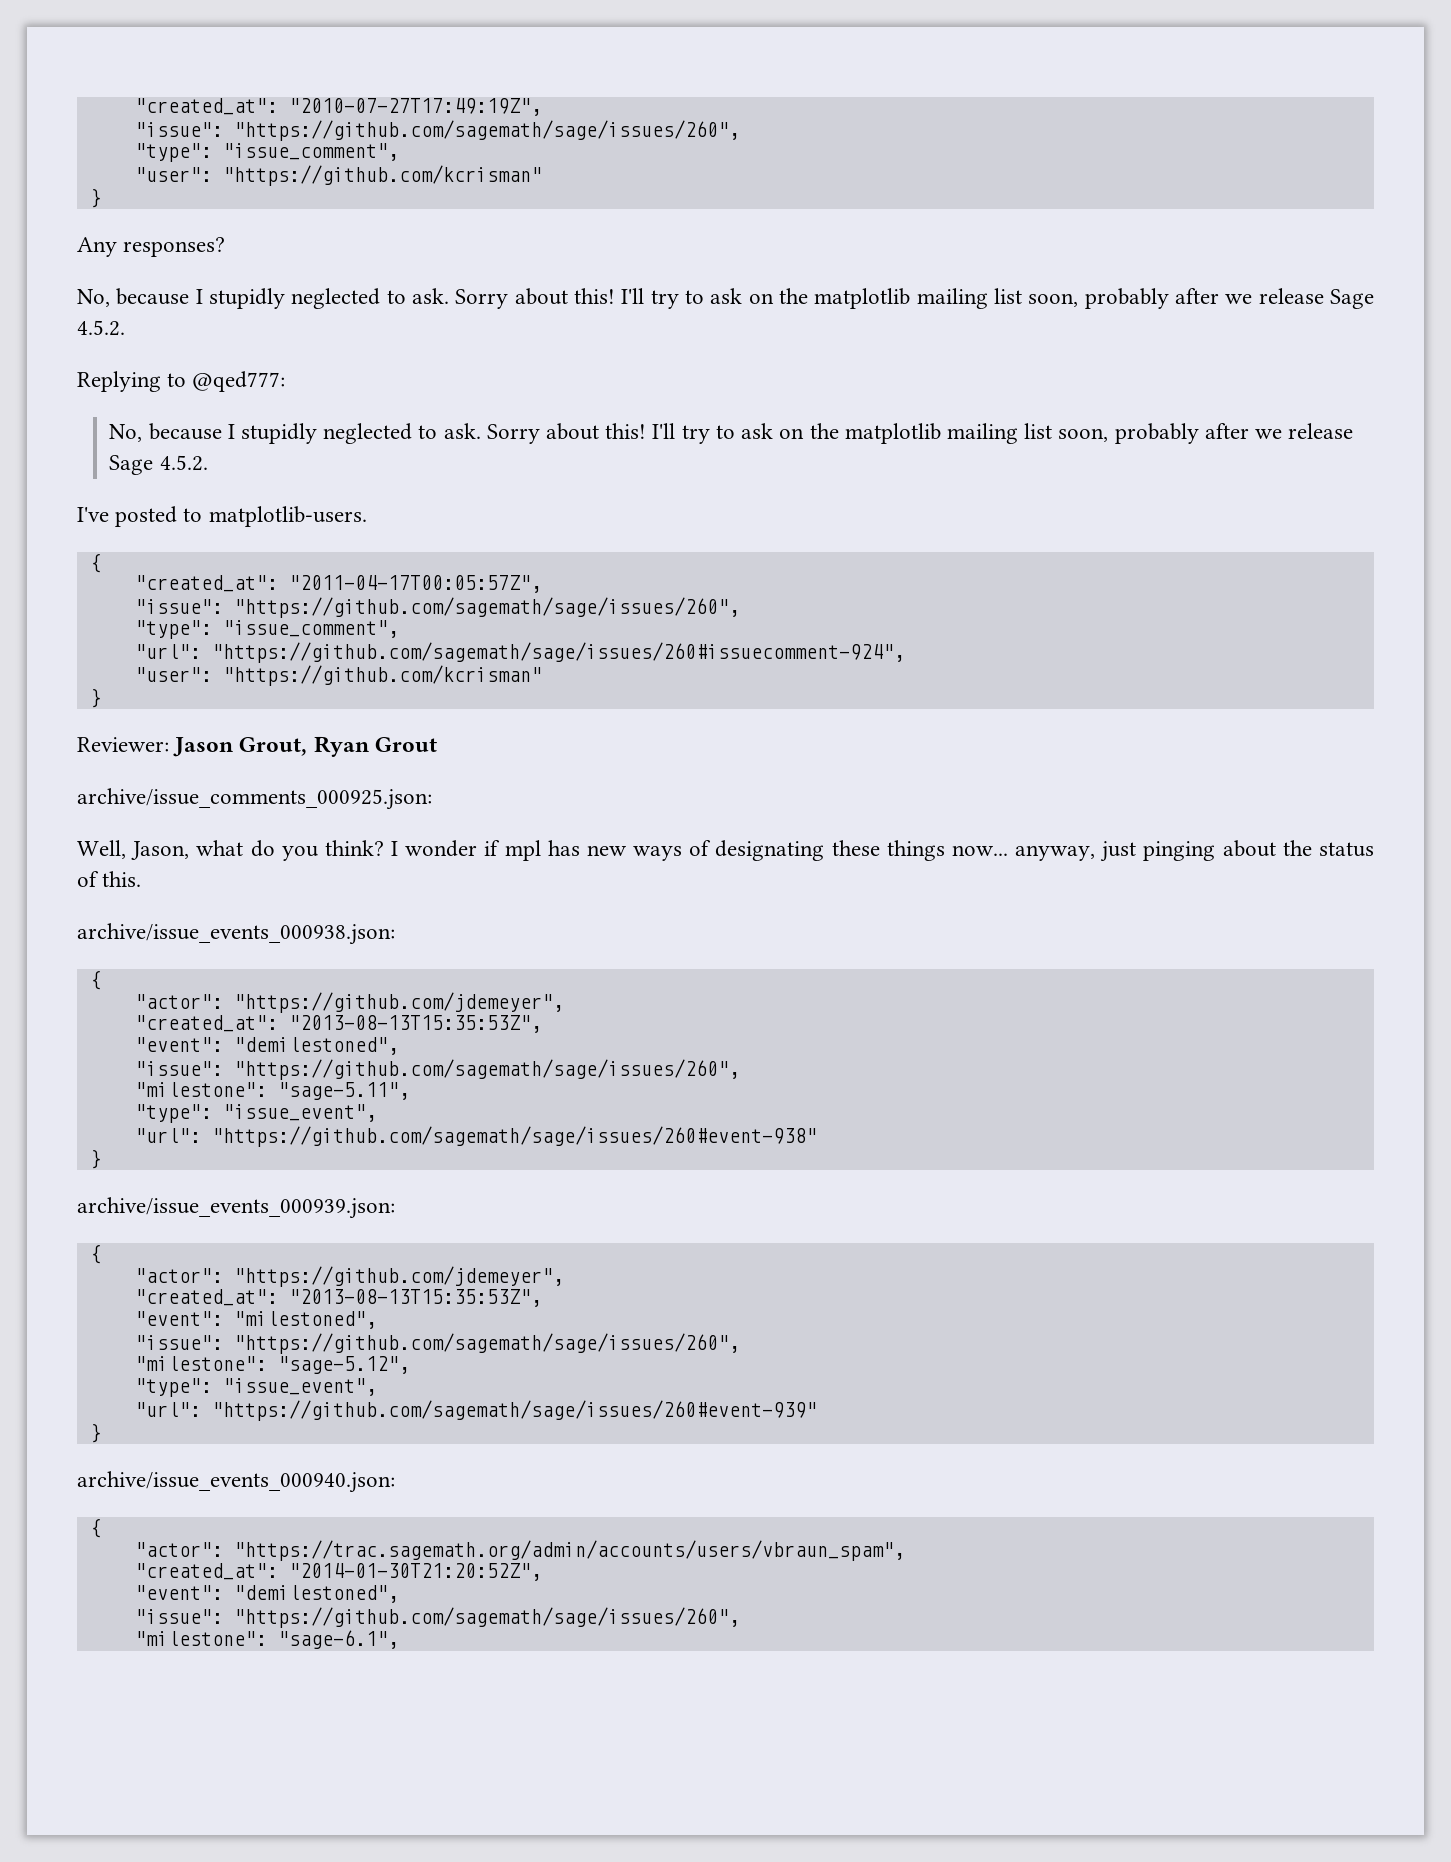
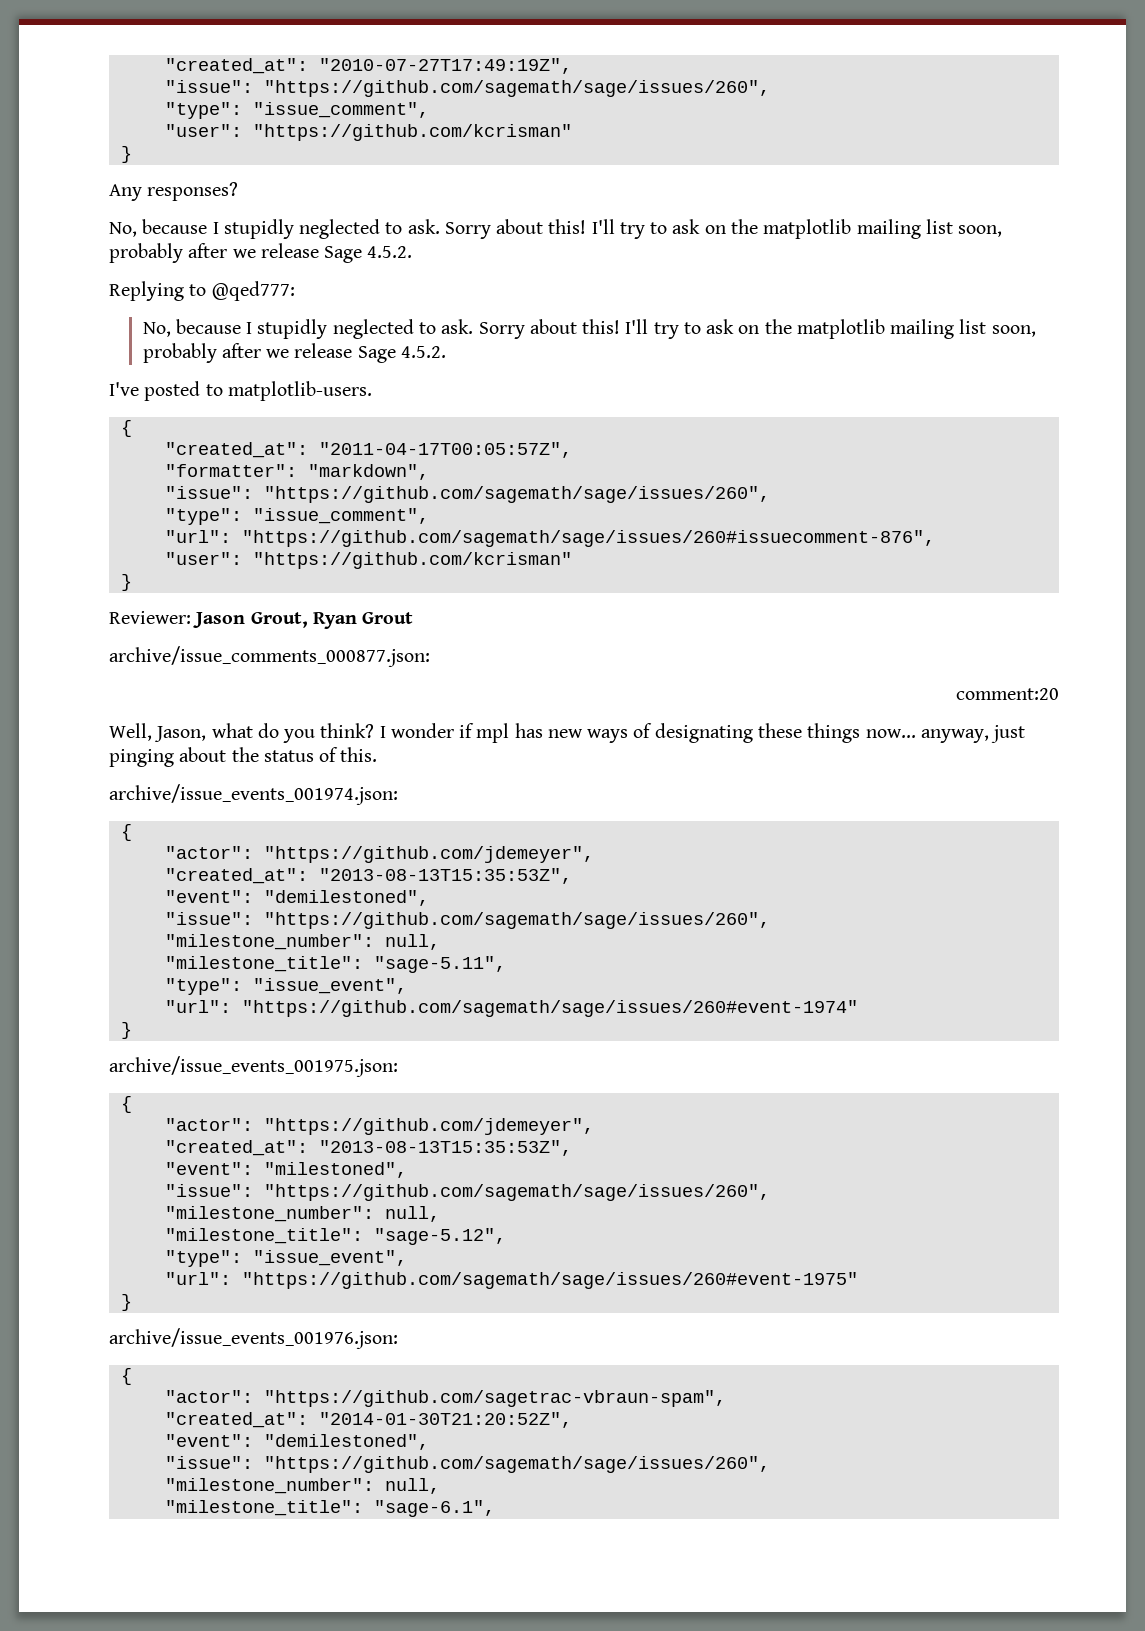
(542, 584) none -> [164,464,429,480] // "formatter": "markdown",
[211,642,905,663] "https://github.com/sagemath/sage/issues/260#issuecomment-924", -> [241,530,935,547] "https://github.com/sagemath/sage/issues/260#issuecomment-876",
[77,788,432,810] archive/issue_comments_000925.json: -> [109,646,430,667] [956,688,1059,700] archive/issue_comments_000877.json: // comment:20
[77,923,395,945] archive/issue_events_000938.json: -> [109,784,398,805] archive/issue_events_001974.json:
[134,1082,267,1097] "milestone": -> [164,934,440,950] [164,956,363,972] "milestone_number": null, // "milestone_title":
[211,1126,817,1147] [90,1149,102,1169] [77,1197,395,1219] "https://github.com/sagemath/sage/issues/260#event-938" // } // archive/issue_events_000939.json: -> [241,1000,858,1017] [120,1022,132,1039] [109,1056,398,1077] "https://github.com/sagemath/sage/issues/260#event-1974" // } // archive/issue_events_001975.json:
[134,1356,267,1371] "milestone": -> [164,1206,440,1222] [164,1228,363,1244] "milestone_number": null, // "milestone_title":
[211,1400,817,1421] [90,1423,102,1443] [77,1471,395,1493] [90,1518,102,1538] [134,1540,905,1561] "https://github.com/sagemath/sage/issues/260#event-939" // } // archive/issue_events_000940.json: // { // "actor": "https://trac.sagemath.org/admin/accounts/users/vbraun_spam", -> [241,1272,858,1289] [120,1294,132,1311] [109,1328,398,1349] [120,1368,132,1385] [164,1390,726,1407] "https://github.com/sagemath/sage/issues/260#event-1975" // } // archive/issue_events_001976.json: // { // "actor": "https://github.com/sagetrac-vbraun-spam",
[134,1631,267,1646] "milestone": -> [164,1478,440,1494] [164,1500,363,1516] "milestone_number": null, // "milestone_title":

